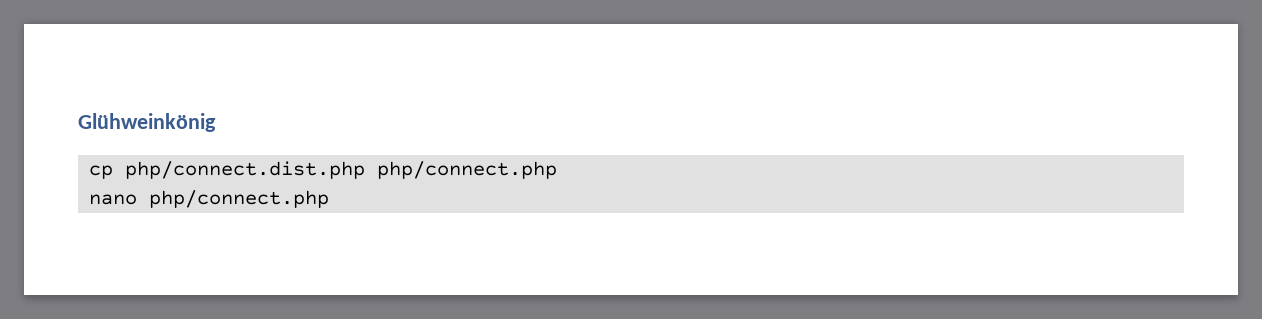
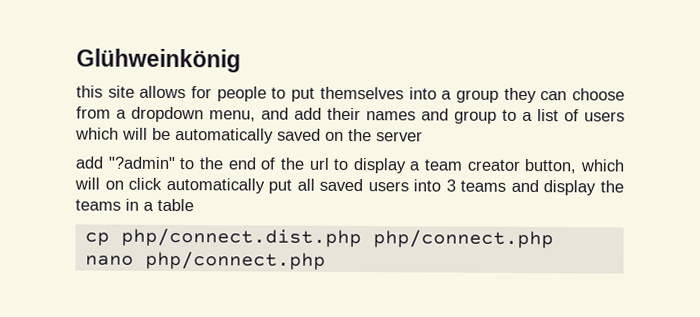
(216, 122) none -> [76,85,625,104] [76,106,625,124] [75,127,423,144] [75,156,625,174] [74,177,625,196] [75,198,194,212] // this site allows for people to put themselves into a group they can choose from a dropdown menu, and add their names and group to a list of users which will be automatically saved on the server // add "?admin" to the end of the url to display a team creator button, which will on click automatically put all saved users into 3 teams and display the teams in a table

